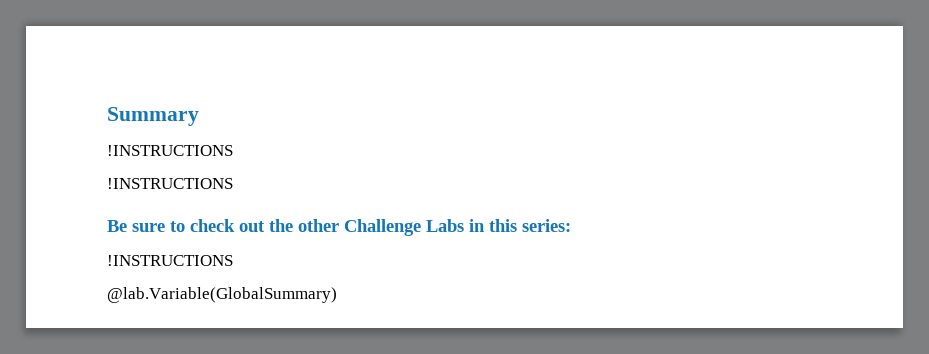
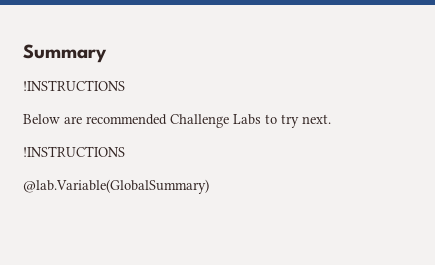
[107,178,233,189] [107,219,571,236] !INSTRUCTIONS // Be sure to check out the other Challenge Labs in this series: -> [23,114,331,128] Below are recommended Challenge Labs to try next.

